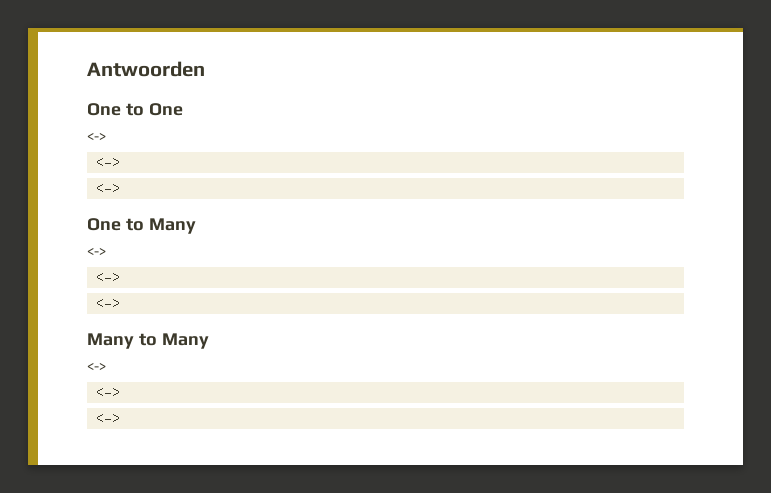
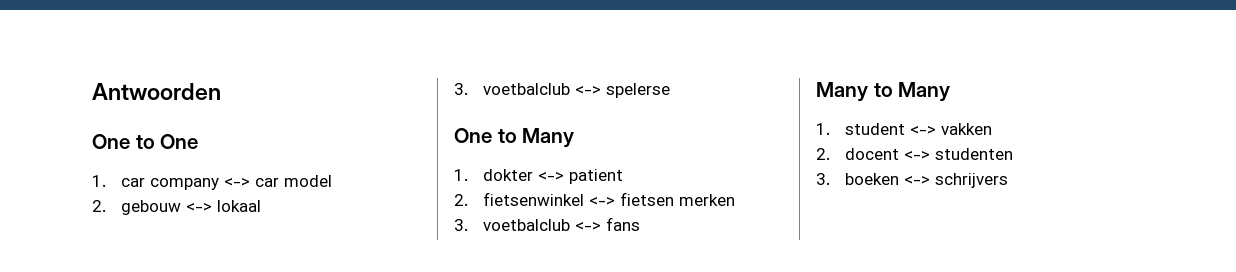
[87,132,106,141] [95,156,120,169] [95,182,120,195] <-> // <-> // <-> -> [92,175,333,190] [92,200,262,215] [454,83,671,98] 1. car company <-> car model // 2. gebouw <-> lokaal // 3. voetbalclub <-> spelerse
[87,247,106,256] [95,271,120,284] [95,297,120,310] <-> // <-> // <-> -> [454,169,624,184] [454,192,736,206] [454,217,641,231] 1. dokter <-> patient // 2. fietsenwinkel <-> fietsen merken // 3. voetbalclub <-> fans
[87,362,106,371] [95,386,120,399] [95,412,120,425] <-> // <-> // <-> -> [816,123,993,135] [816,148,1014,160] [816,173,1009,188] 1. student <-> vakken // 2. docent <-> studenten // 3. boeken <-> schrijvers

